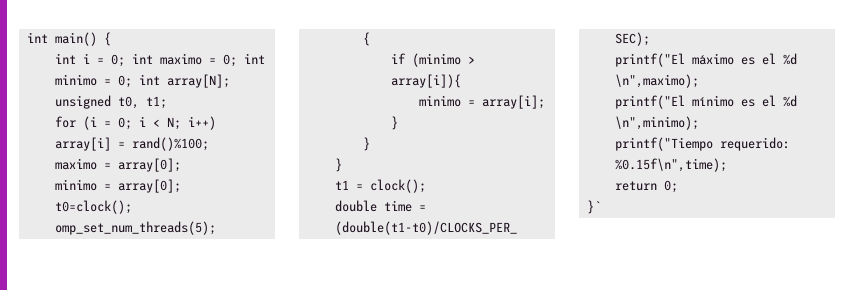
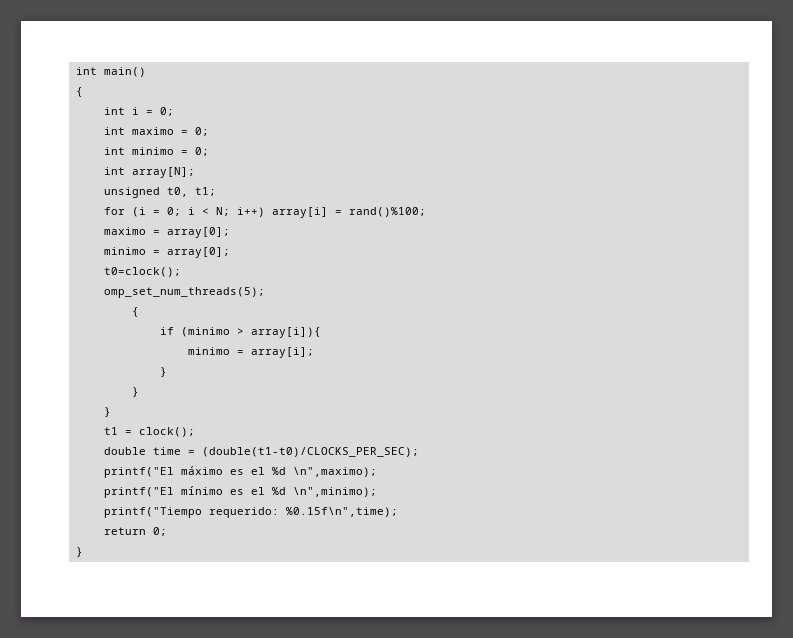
(98, 39) none -> (146, 72) //
(126, 60) none -> (174, 111) //
(238, 60) none -> (209, 131) //
(133, 81) none -> (209, 151) //
[587,200,602,214] }` -> [75,547,83,557] }

